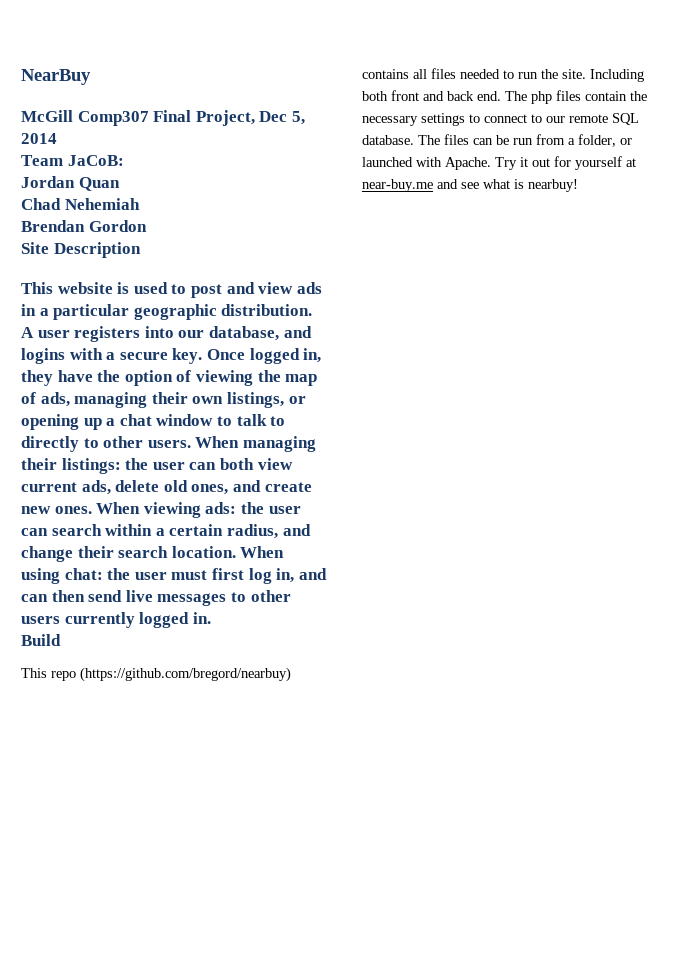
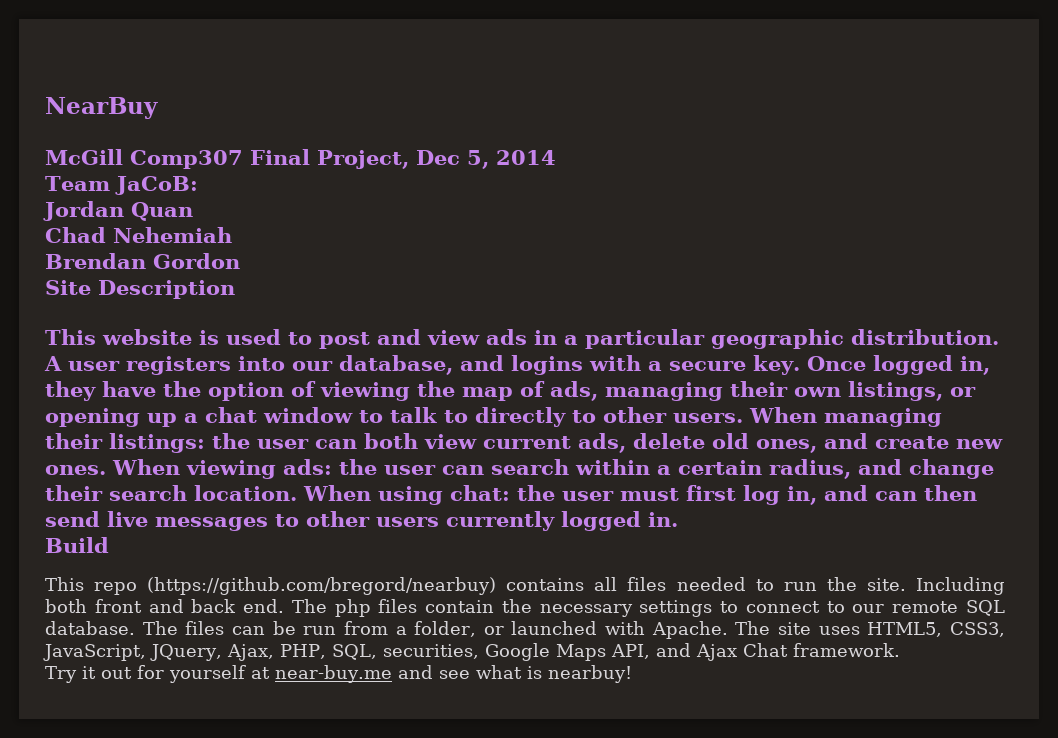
(491, 163) none -> [735,621,1005,637] [43,643,900,661] The site uses HTML5, CSS3, JavaScript, JQuery, Ajax, PHP, SQL, securities, Google Maps API, and Ajax Chat framework. //

